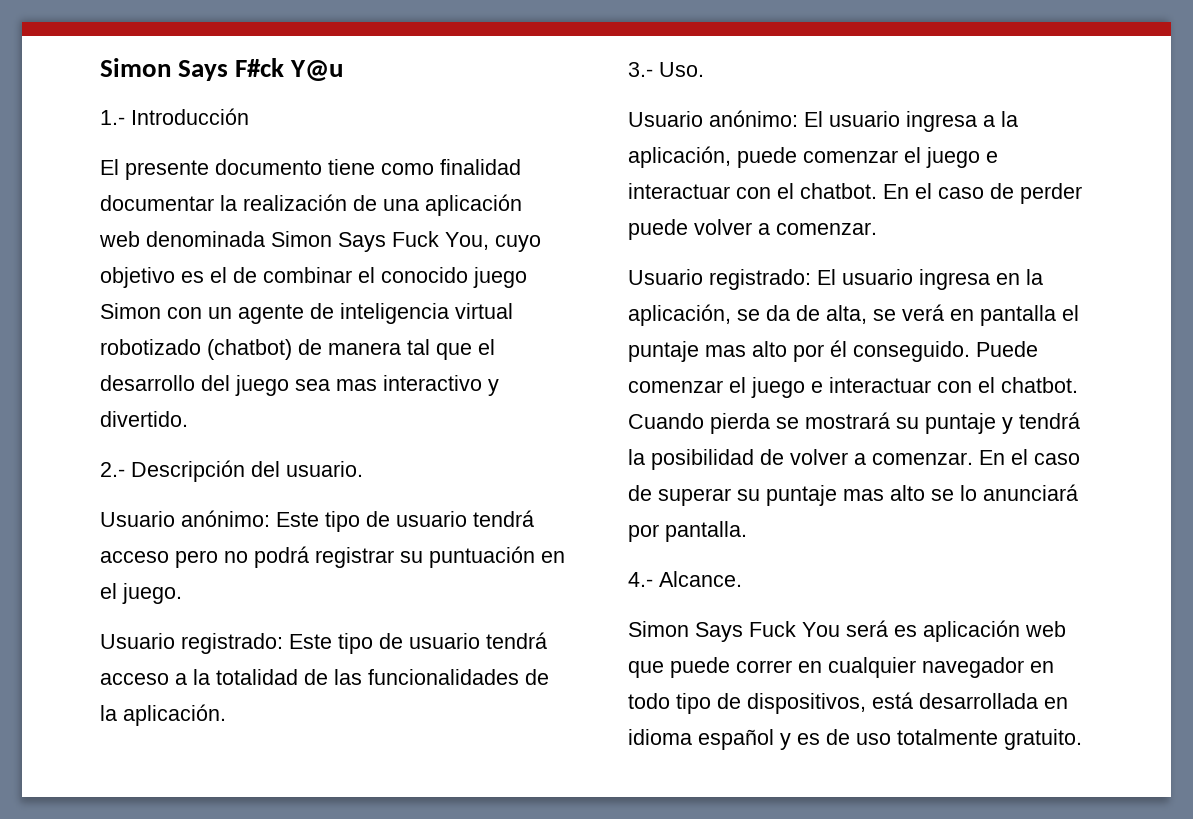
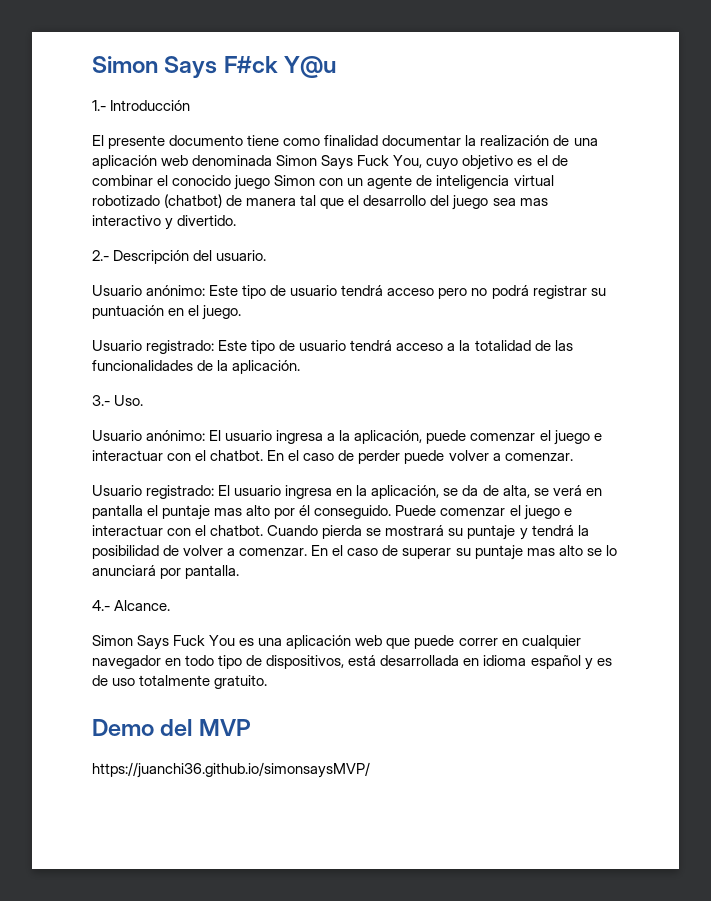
[846,620,917,637] será es -> [239,638,283,646] es una
(1082, 739) none -> [92,719,251,736] [92,762,370,778] // Demo del MVP // https://juanchi36.github.io/simonsaysMVP/

